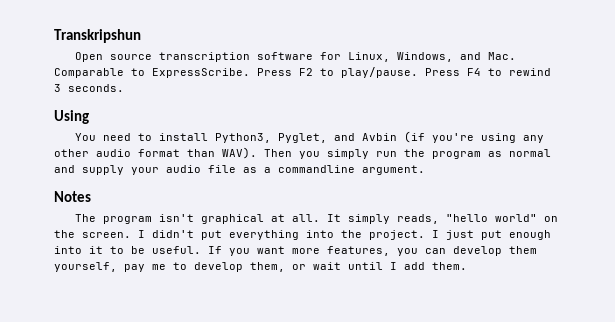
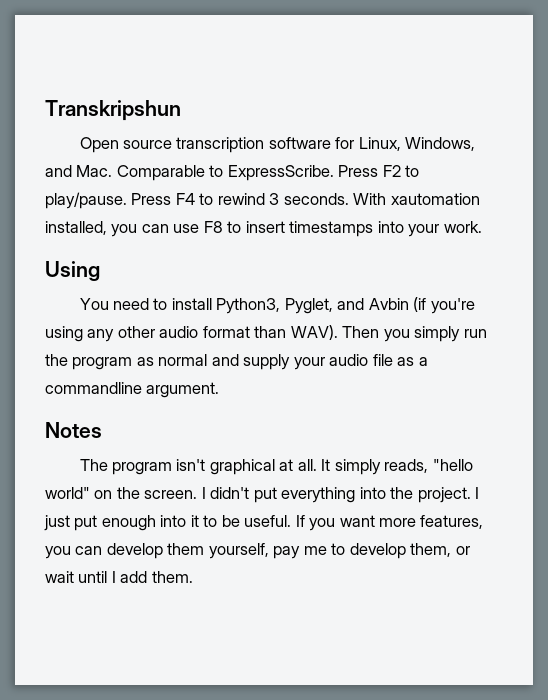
(124, 88) none -> [353,193,480,205] [45,221,482,237] With xautomation installed, you can use F8 to insert timestamps into your work.

